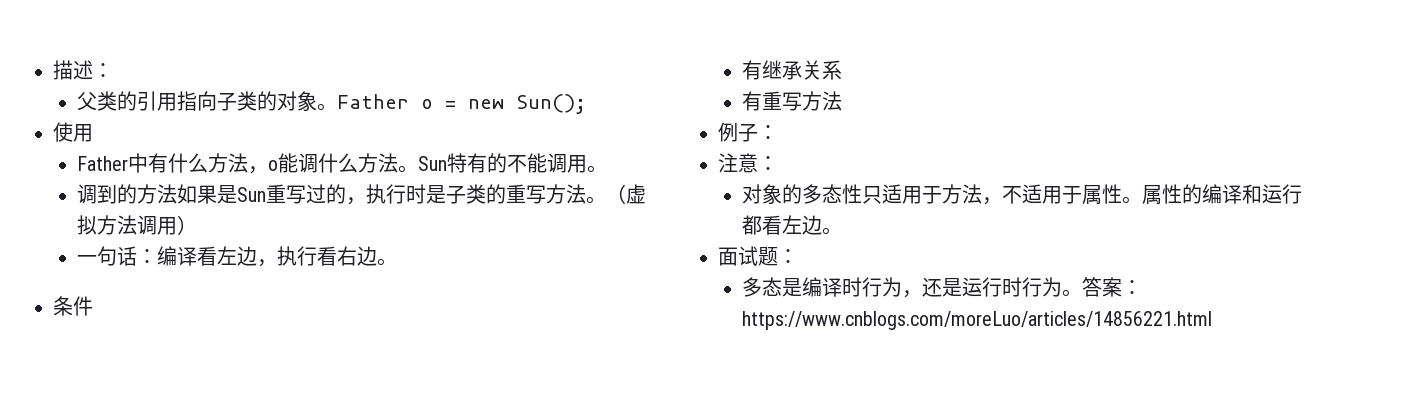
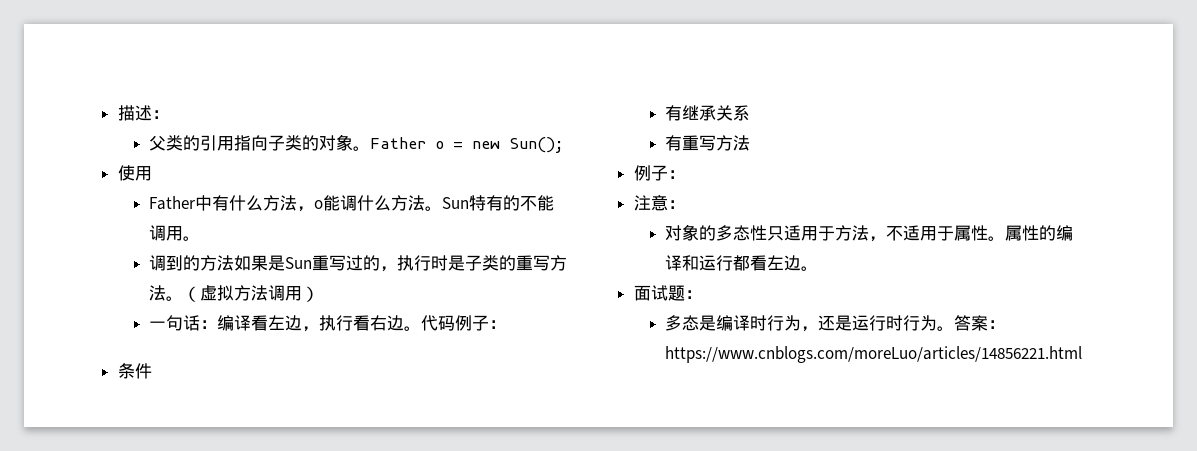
(398, 262) none -> [421,315,507,331] 代码例子：

